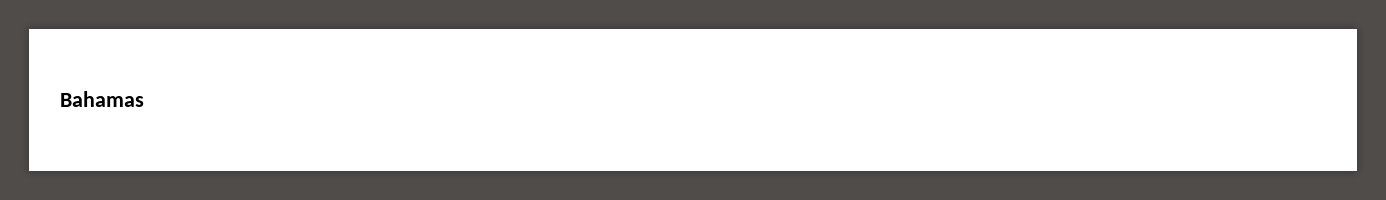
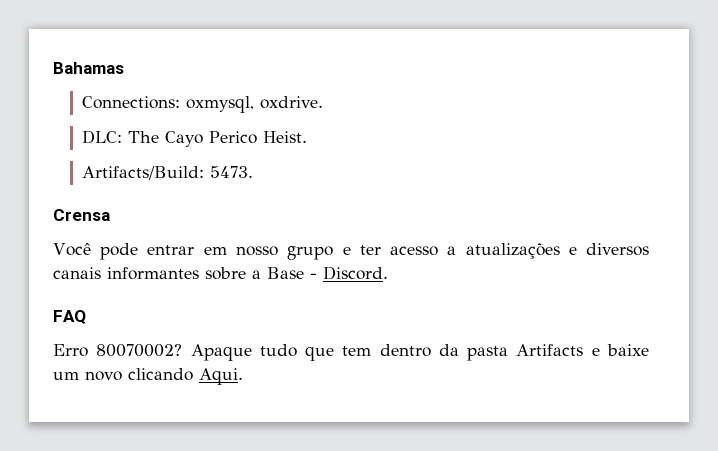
(144, 99) none -> [82,96,324,113] [82,130,308,147] [82,166,254,180] [53,209,110,221] [53,243,649,260] [53,266,388,280] [53,310,86,324] [53,344,649,361] [53,368,243,385] // Connections: oxmysql, oxdrive. // DLC: The Cayo Perico Heist. // Artifacts/Build: 5473. // Crensa // Você pode entrar em nosso grupo e ter acesso a atualizações e diversos canais informantes sobre a Base - Discord. // FAQ // Erro 80070002? Apaque tudo que tem dentro da pasta Artifacts e baixe um novo clicando Aqui.

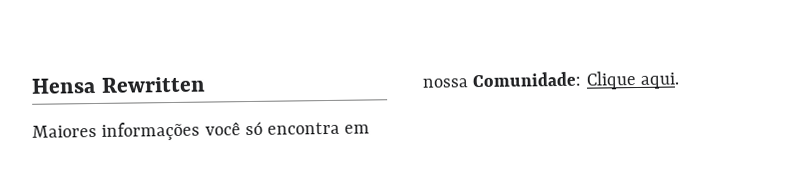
[53,62,124,74] [82,96,324,113] [82,130,308,147] [82,166,254,180] [53,209,110,221] [53,243,649,260] [53,266,388,280] [53,310,86,324] [53,344,649,361] [53,368,243,385] Bahamas // Connections: oxmysql, oxdrive. // DLC: The Cayo Perico Heist. // Artifacts/Build: 5473. // Crensa // Você pode entrar em nosso grupo e ter acesso a atualizações e diversos canais informantes sobre a Base - Discord. // FAQ // Erro 80070002? Apaque tudo que tem dentro da pasta Artifacts e baixe um novo clicando Aqui. -> [31,76,206,94] [32,121,371,141] [422,71,680,90] Hensa Rewritten // Maiores informações você só encontra em nossa Comunidade: Clique aqui.

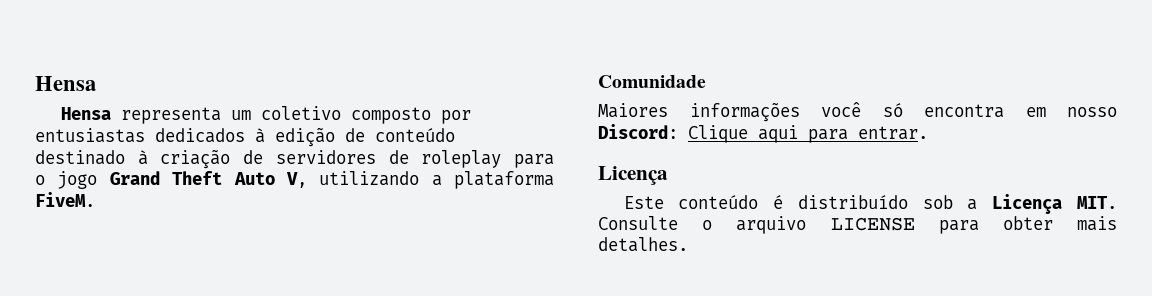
[31,76,206,94] Hensa Rewritten -> [35,76,96,91] [60,106,471,124] [35,127,455,147] [35,149,554,169] [35,171,554,189] [35,192,95,207] [598,75,706,88] Hensa // Hensa representa um coletivo composto por entusiastas dedicados à edição de conteúdo destinado à criação de servidores de roleplay para o jogo Grand Theft Auto V, utilizando a plataforma FiveM. // Comunidade
[422,71,680,90] nossa Comunidade: Clique aqui. -> [1067,107,1117,117] [598,124,928,143] [598,166,668,185] [623,194,1117,214] [598,216,1117,234] [598,237,688,252] nosso Discord: Clique aqui para entrar. // Licença // Este conteúdo é distribuído sob a Licença MIT. Consulte o arquivo LICENSE para obter mais detalhes.

